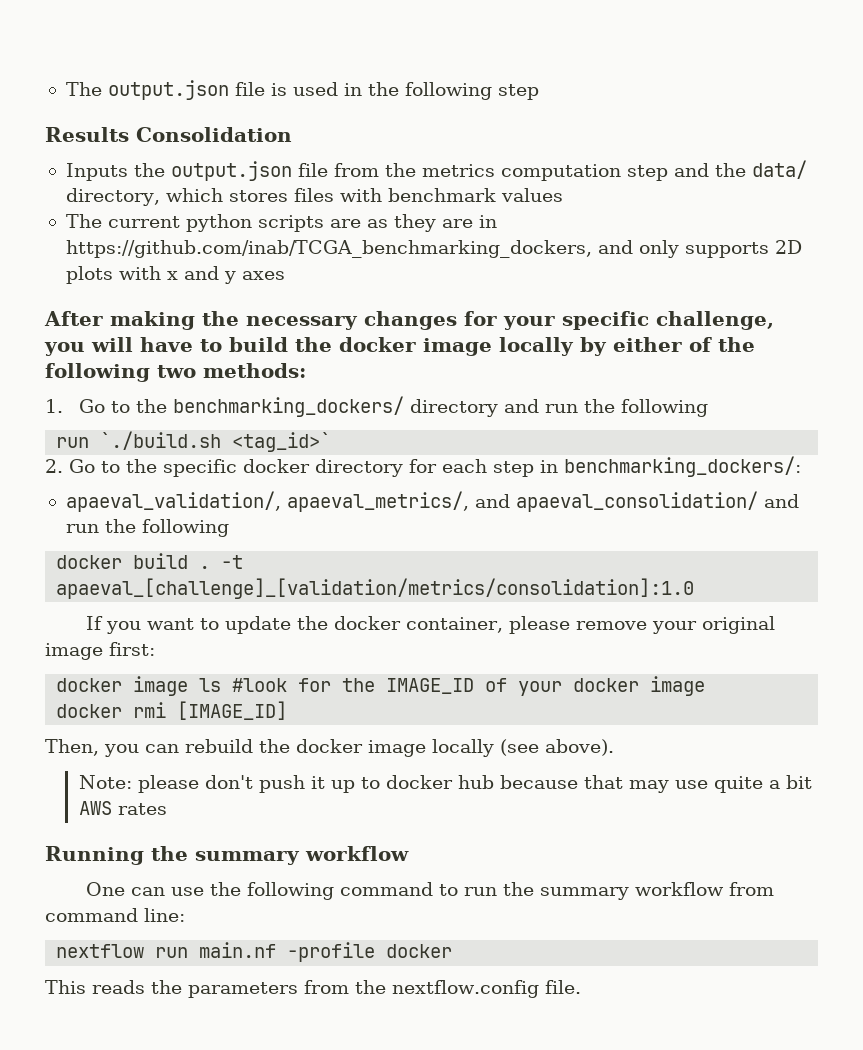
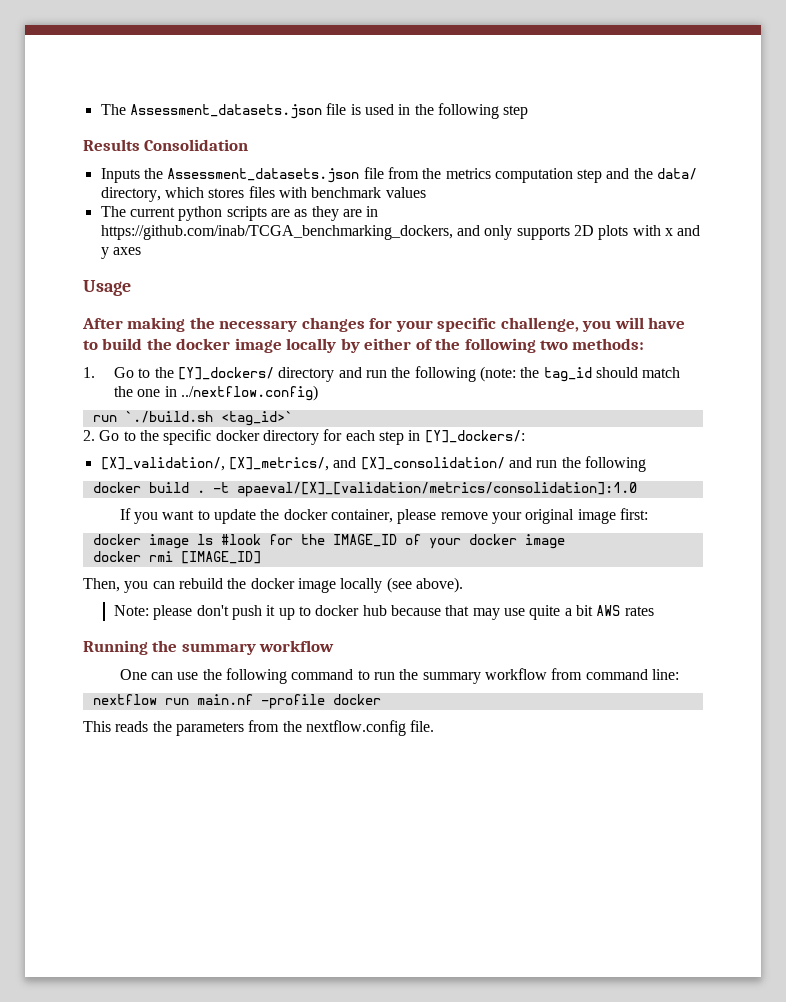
[65,80,229,100] The output.json -> [100,104,322,119] The Assessment_datasets.json
[170,161,292,181] output.json -> [167,168,360,183] Assessment_datasets.json
(285, 275) none -> [83,280,131,296] // Usage
[172,396,404,417] benchmarking_dockers/ -> [178,367,275,380] [Y]_dockers/
(708, 408) none -> [480,366,681,382] [114,385,319,401] (note: the tag_id should match the one in ../nextflow.config)
[564,456,801,477] [65,491,758,512] benchmarking_dockers/: // apaeval_validation/, apaeval_metrics/, and apaeval_consolidation/ -> [424,430,525,443] [100,457,505,471] [Y]_dockers/: // [X]_validation/, [X]_metrics/, and [X]_consolidation/
[56,578,695,599] apaeval_[challenge]_[validation/metrics/consolidation]:1.0 -> [236,482,637,497] apaeval/[X]_[validation/metrics/consolidation]:1.0

